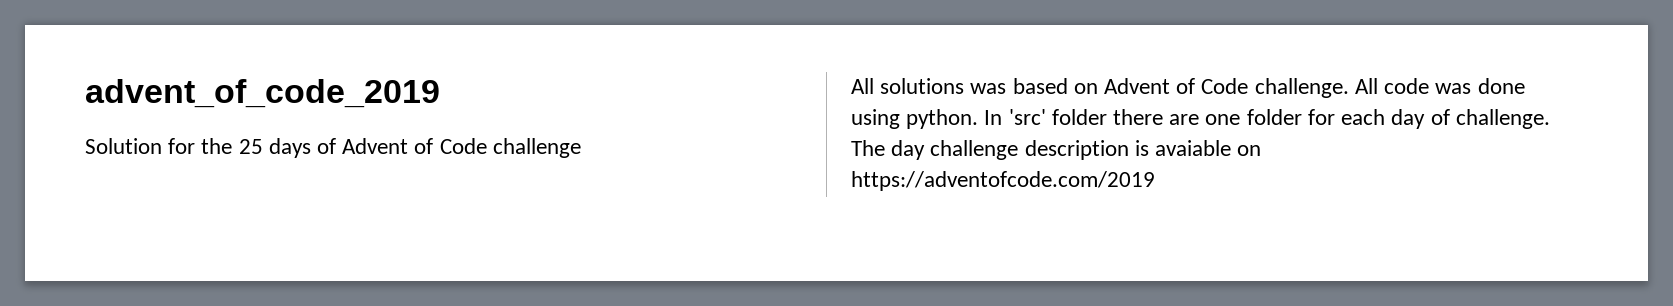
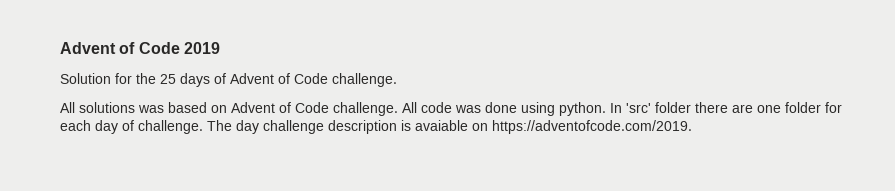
[85,79,440,108] advent_of_code_2019 -> [60,42,220,54] Advent of Code 2019
[492,138,581,158] challenge -> [332,73,397,87] challenge.
[851,171,1155,191] https://adventofcode.com/2019 -> [492,120,692,134] https://adventofcode.com/2019.

